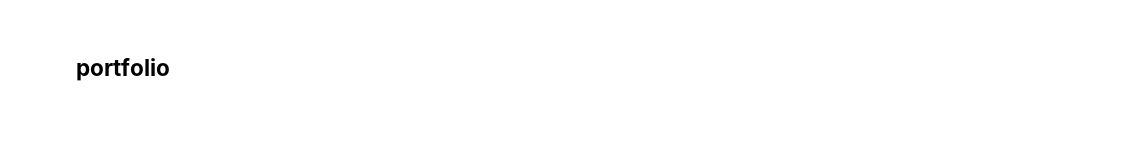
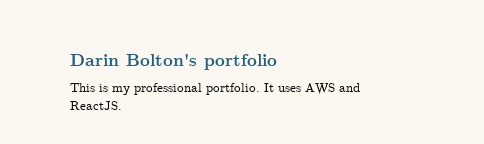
(76, 69) none -> [70,53,197,66] Darin Bolton's
(170, 69) none -> [70,83,360,95] [70,101,122,110] // This is my professional portfolio. It uses AWS and ReactJS.

